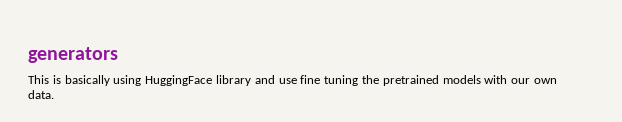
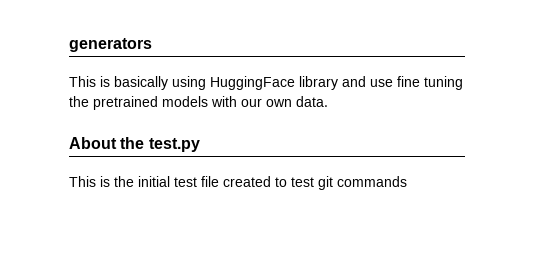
(54, 94) none -> [69,137,200,152] [69,176,407,190] // About the test.py // This is the initial test file created to test git commands

